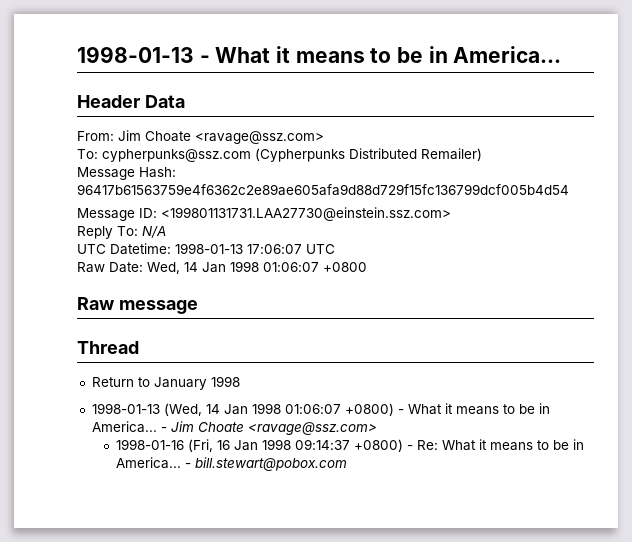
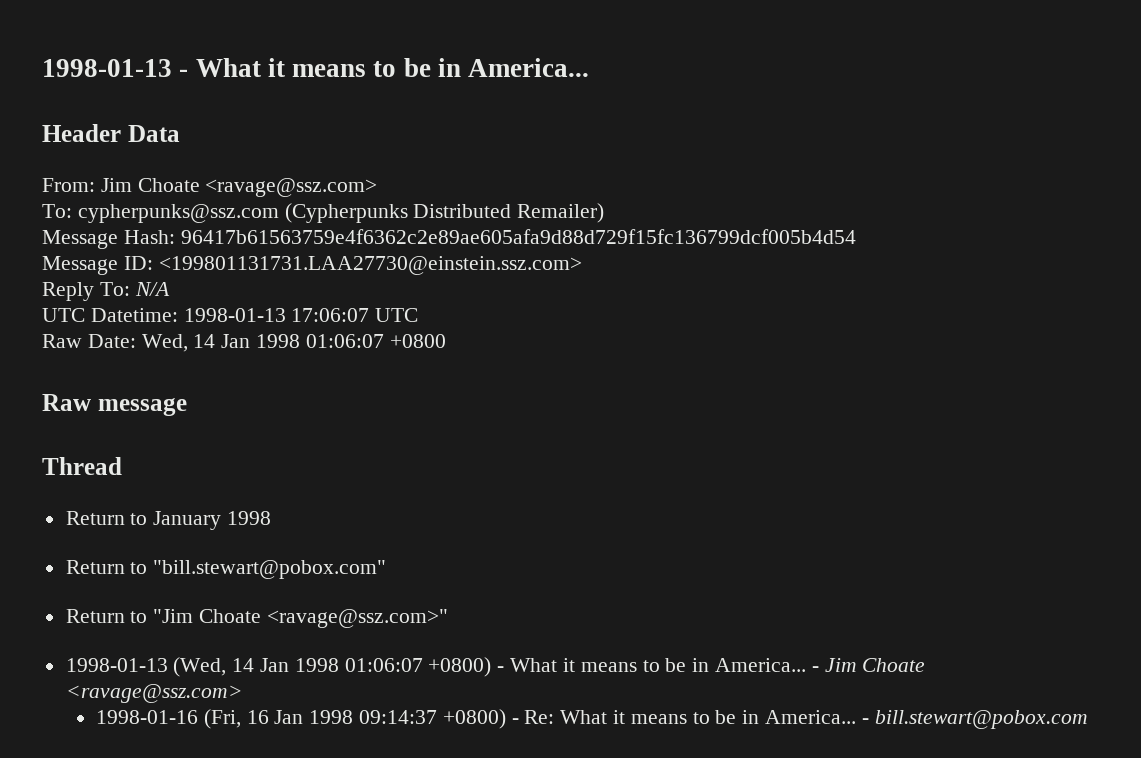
(240, 381) none -> [65,560,387,579] [65,609,448,628] // Return to "bill.stewart@pobox.com" // Return to "Jim Choate <ravage@ssz.com>"

